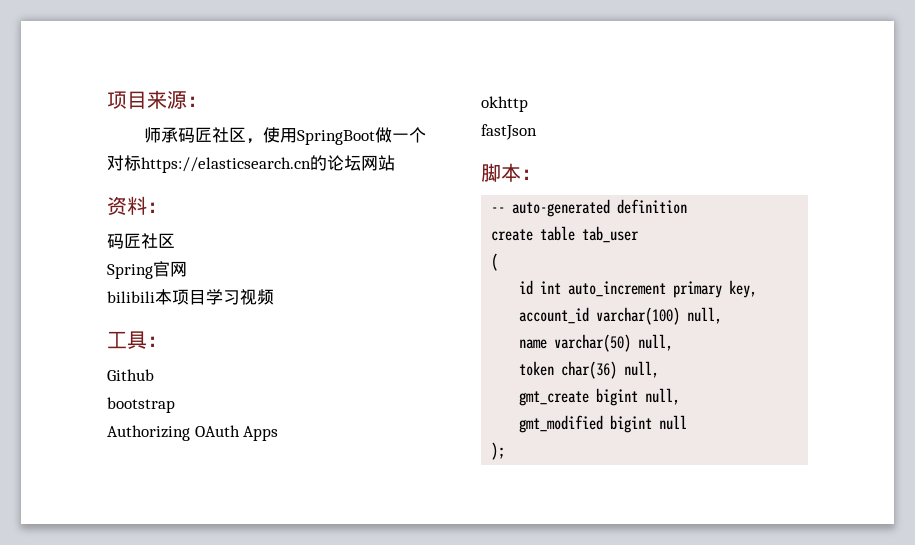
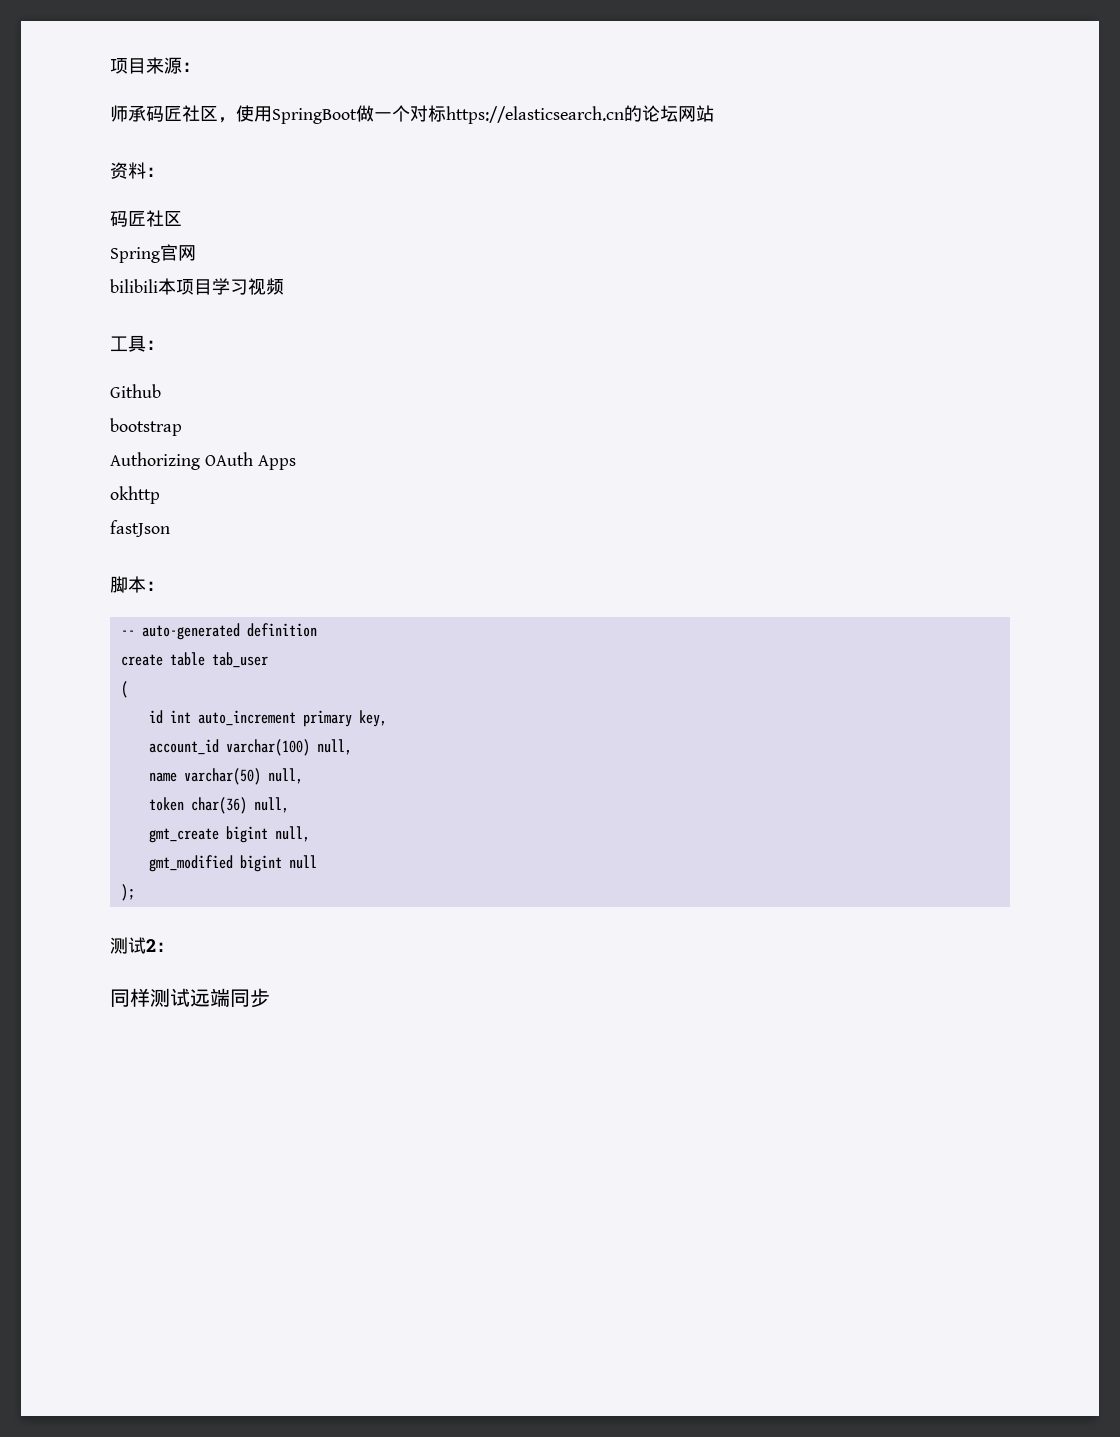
(506, 451) none -> [110,937,174,954] [110,988,270,1008] // 测试2： // 同样测试远端同步

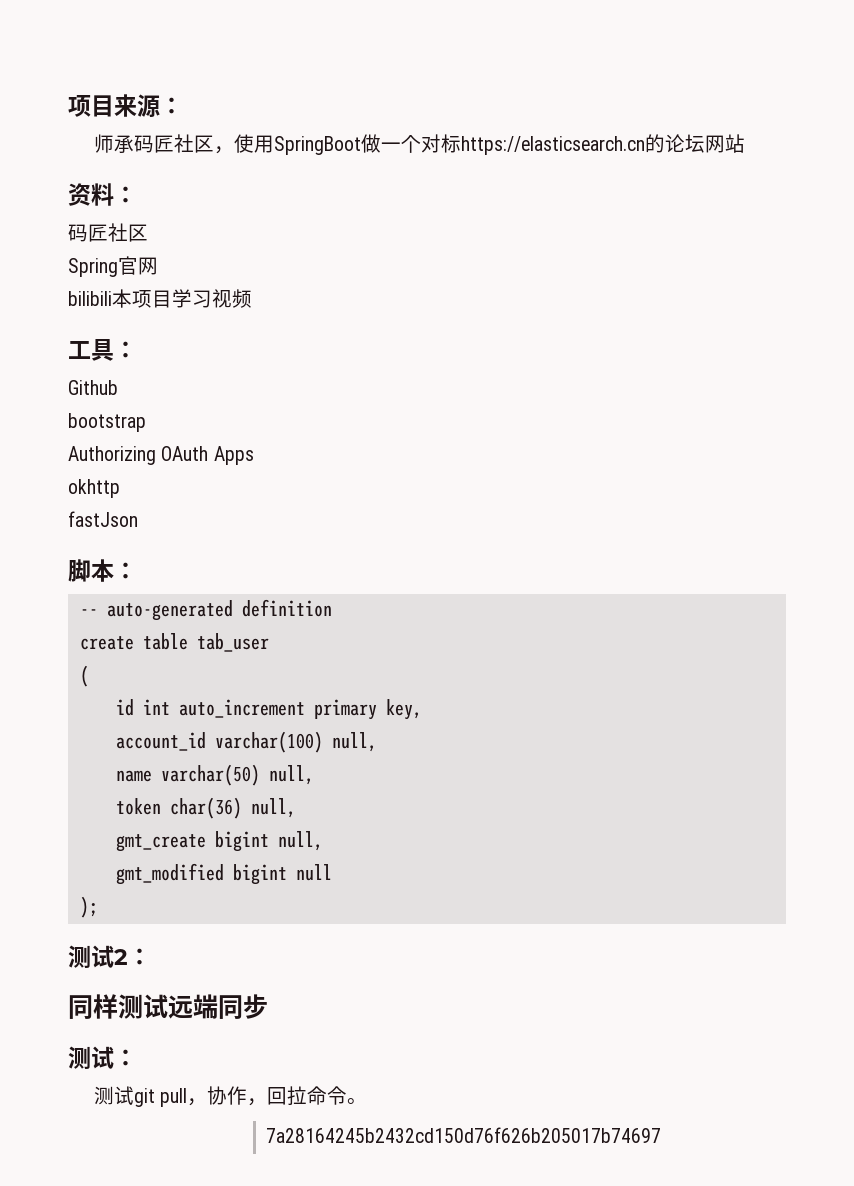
(270, 998) none -> [68,1046,137,1069] [94,1086,368,1107] [266,1127,662,1143] // 测试： // 测试git pull，协作，回拉命令。 // 7a28164245b2432cd150d76f626b205017b74697

